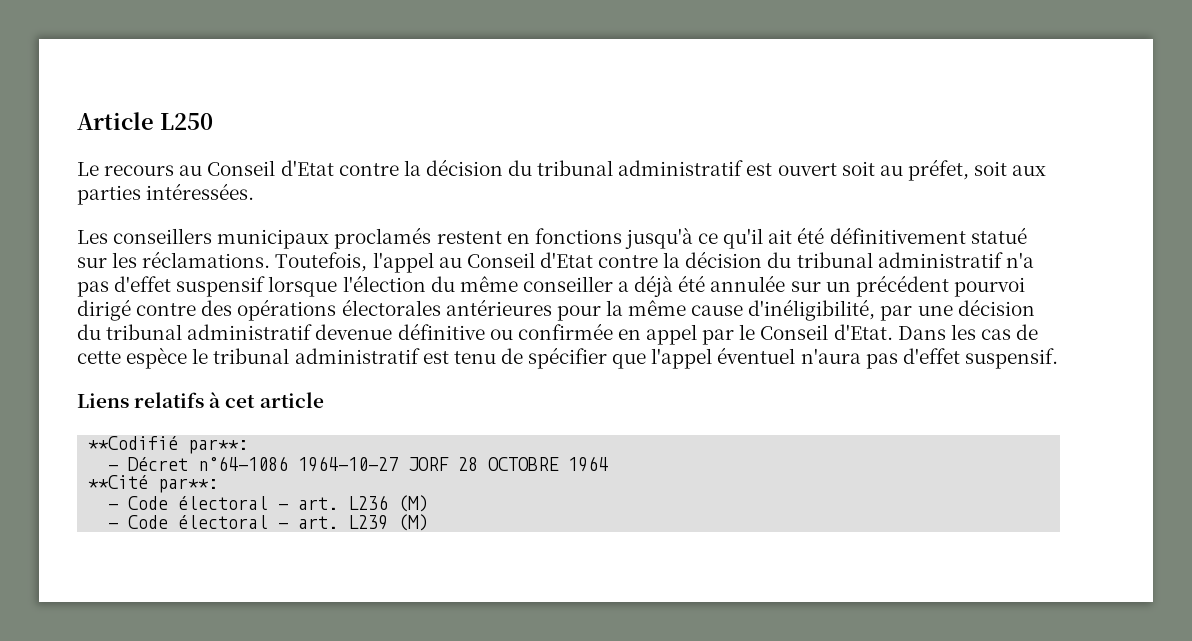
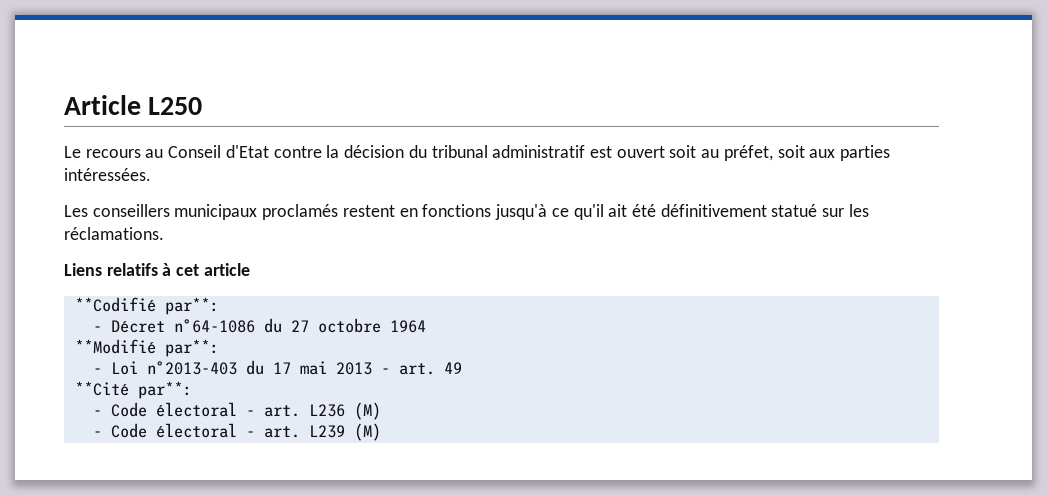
[275,251,1034,273] [77,275,1025,297] [77,299,1035,321] [77,323,1039,345] [77,347,1058,369] Toutefois, l'appel au Conseil d'Etat contre la décision du tribunal administratif n'a pas d'effet suspensif lorsque l'élection du même conseiller a déjà été annulée sur un précédent pourvoi dirigé contre des opérations électorales antérieures pour la même cause d'inéligibilité, par une décision du tribunal administratif devenue définitive ou confirmée en appel par le Conseil d'Etat. Dans les cas de cette espèce le tribunal administratif est tenu de spécifier que l'appel éventuel n'aura pas d'effet suspensif. -> (164, 233) none
[298,456,609,472] 1964-10-27 JORF 28 OCTOBRE 1964 -> [263,318,426,333] [74,339,219,357] [92,360,462,375] du 27 octobre 1964 // **Modifié par**: // - Loi n°2013-403 du 17 mai 2013 - art. 49

